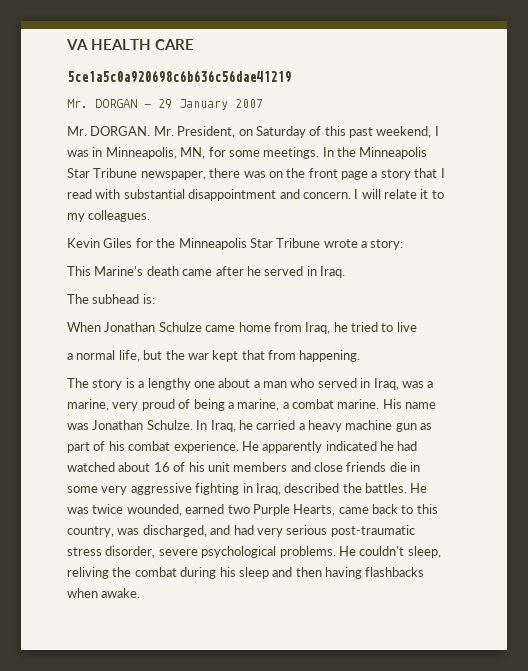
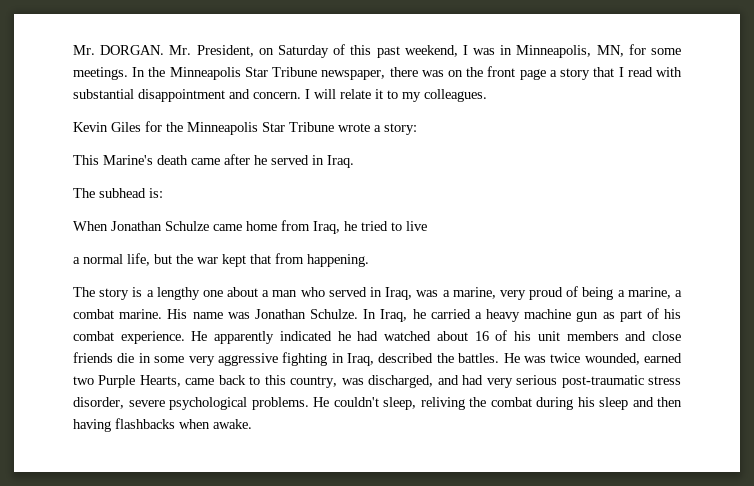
[66,39,194,50] [67,70,291,83] [67,99,263,110] VA HEALTH CARE // 5ce1a5c0a920698c6b636c56dae41219 // Mr. DORGAN — 29 January 2007 // -> (73, 50) none

